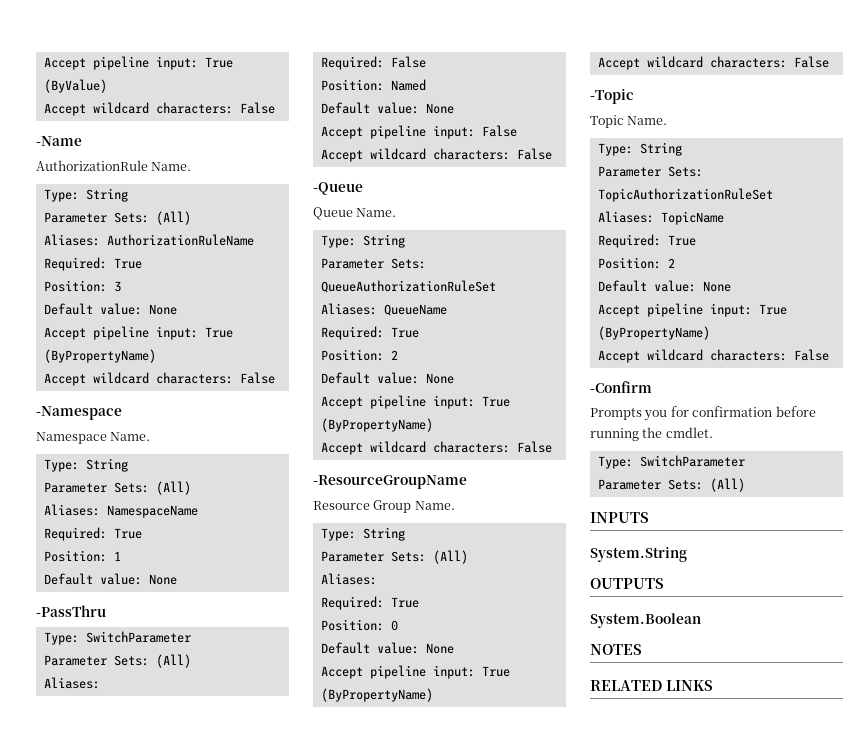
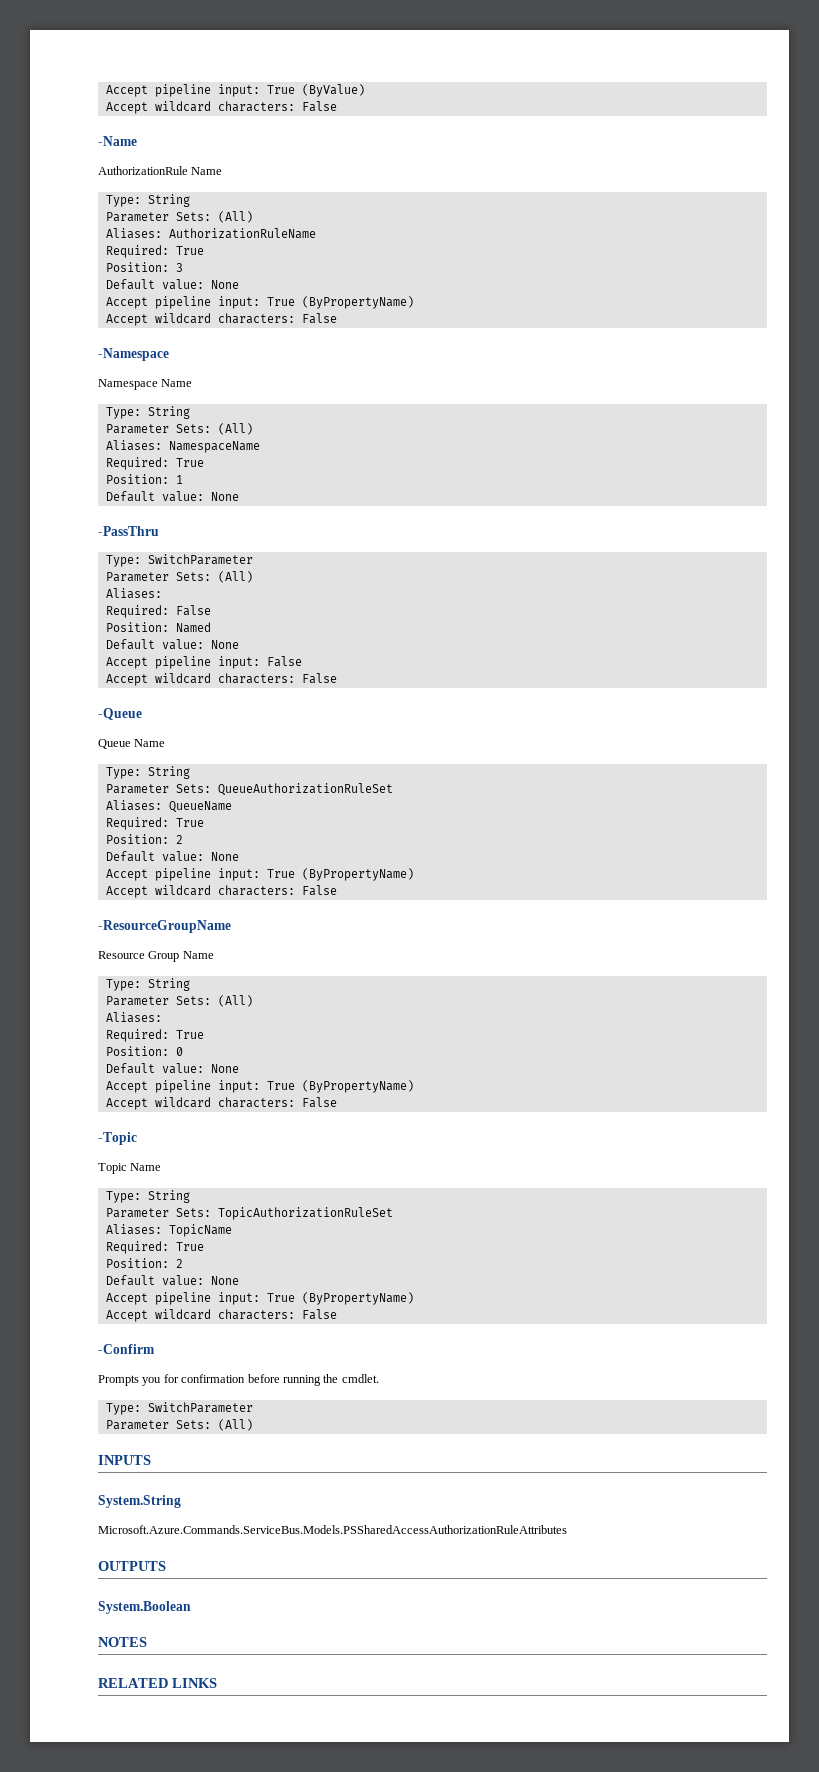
[151,162,192,171] Name. -> [191,167,223,175] Name
[110,432,151,441] Name. -> [161,379,193,387] Name
[356,208,397,217] Name. -> [134,739,166,747] Name
[414,501,455,510] Name. -> [182,951,214,959] Name
[627,116,668,125] Name. -> [130,1163,162,1171] Name
(687, 554) none -> [98,1525,567,1534] // Microsoft.Azure.Commands.ServiceBus.Models.PSSharedAccessAuthorizationRuleAttributes

